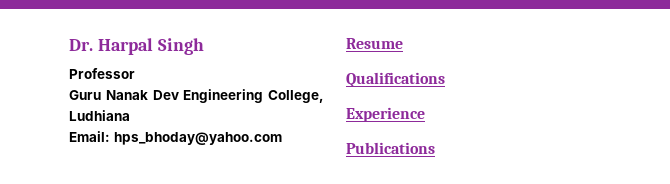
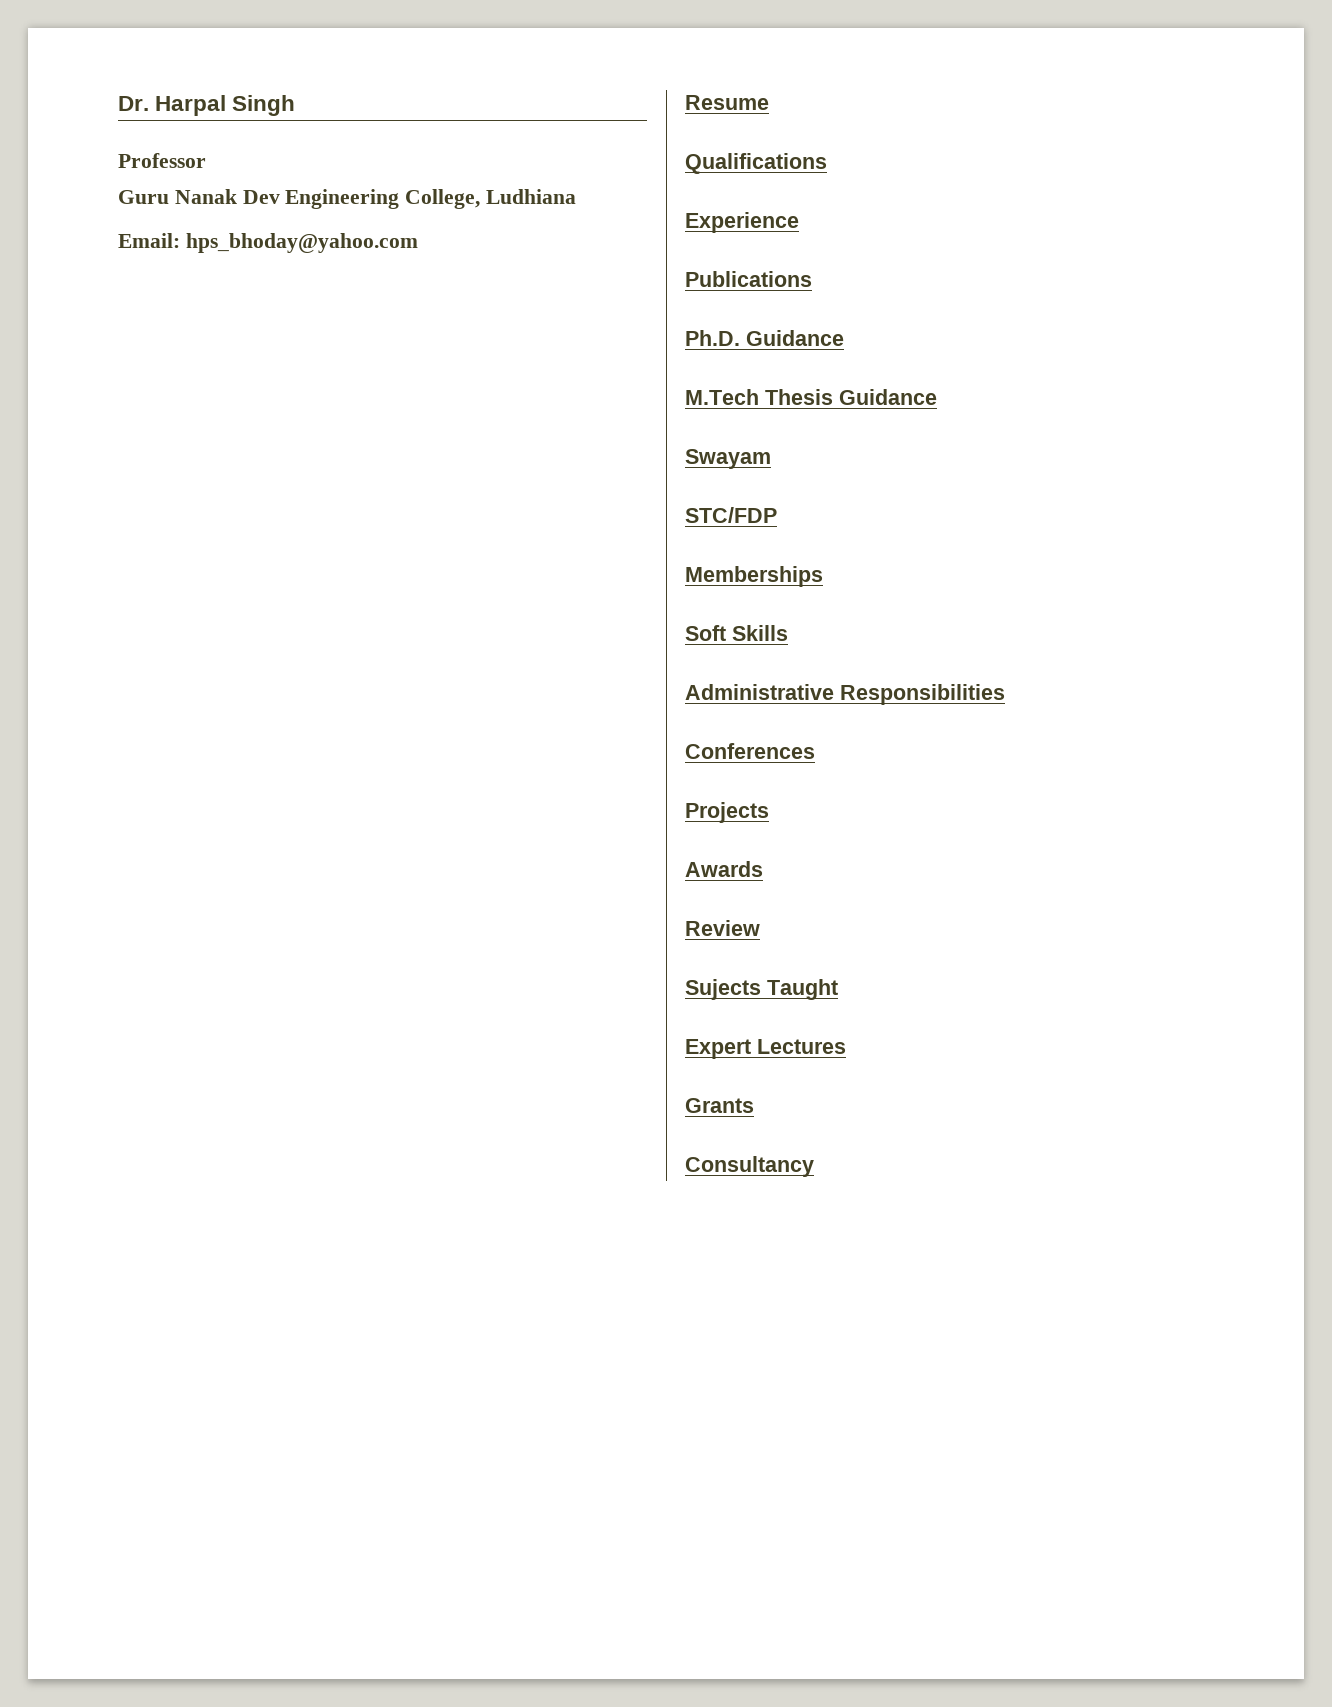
(435, 148) none -> [685,330,844,346] [685,389,937,405] [685,449,771,469] [685,507,777,523] [685,566,823,587] [685,625,788,641] [685,684,1005,705] [685,743,815,759] [685,802,769,823] [685,861,763,877] [685,920,760,936] [685,979,838,1000] [685,1039,846,1059] [685,1098,754,1113] [685,1156,814,1177] // Ph.D. Guidance // M.Tech Thesis Guidance // Swayam // STC/FDP // Memberships // Soft Skills // Administrative Responsibilities // Conferences // Projects // Awards // Review // Sujects Taught // Expert Lectures // Grants // Consultancy

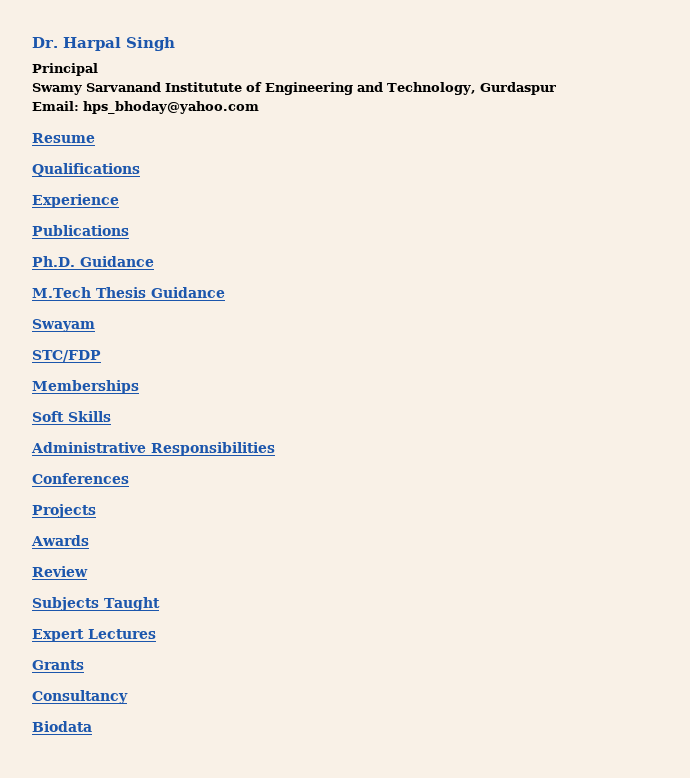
[118,153,206,168] [118,189,577,209] Professor // Guru Nanak Dev Engineering College, Ludhiana -> [32,63,98,76] [32,82,556,95] Principal // Swamy Sarvanand Institutute of Engineering and Technology, Gurdaspur
[685,979,761,1000] Sujects -> [32,597,99,611] Subjects
(814, 1166) none -> [32,721,92,732] // Biodata

